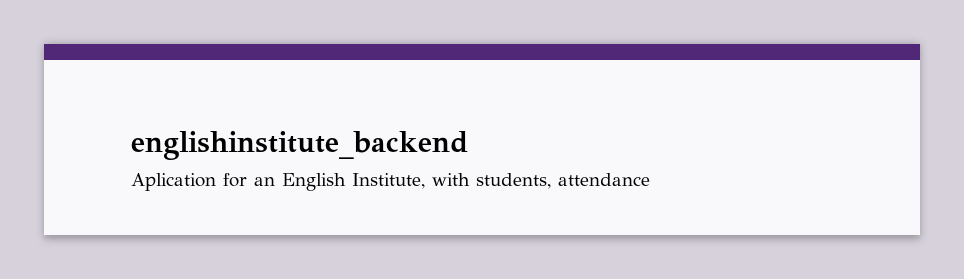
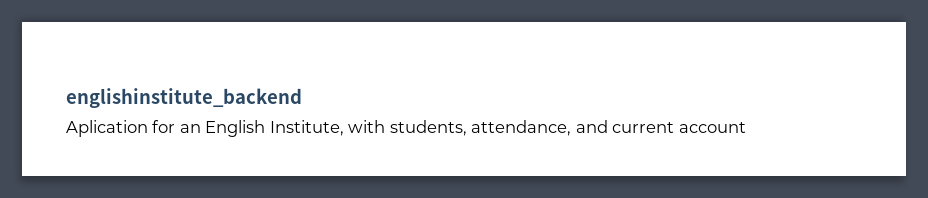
[558,173,650,186] attendance -> [471,120,746,136] attendance, and current account

